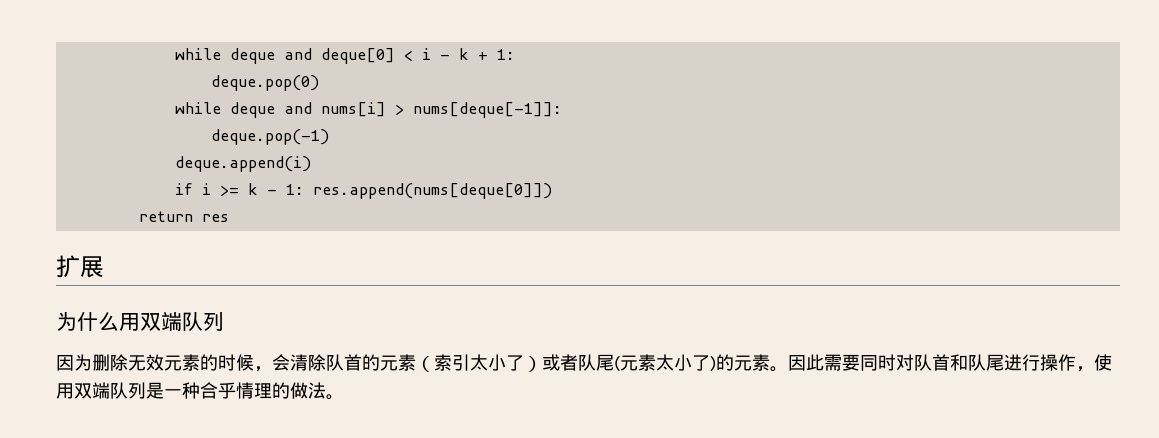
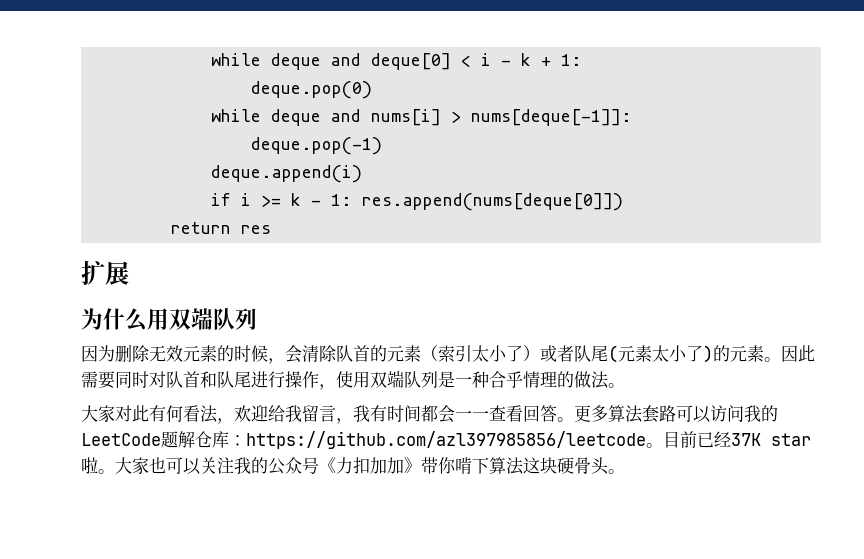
(344, 397) none -> [81,405,778,424] [81,431,811,449] [81,457,625,475] // 大家对此有何看法，欢迎给我留言，我有时间都会一一查看回答。更多算法套路可以访问我的LeetCode题解仓库：https://github.com/azl397985856/leetcode。目前已经37K star啦。大家也可以关注我的公众号《力扣加加》带你啃下算法这块硬骨头。

